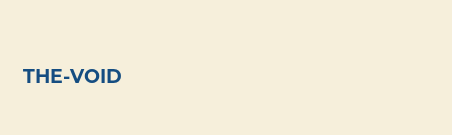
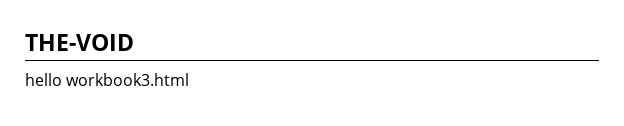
(122, 76) none -> [25,73,190,86] // hello workbook3.html

